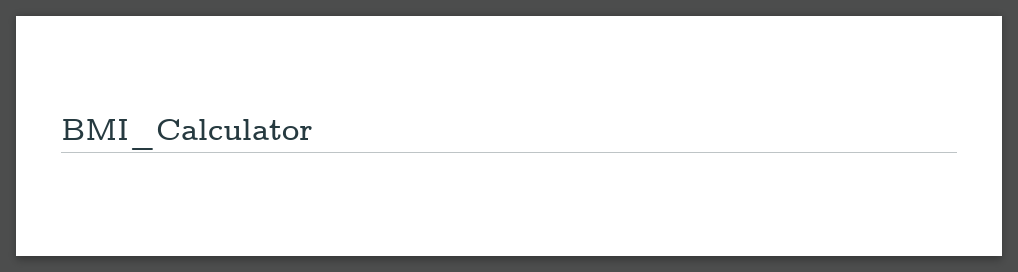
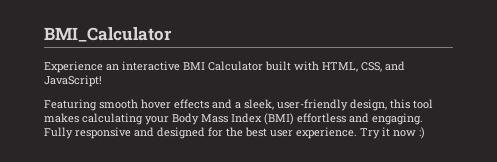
(313, 134) none -> [44,61,405,73] [44,75,102,87] [44,99,433,111] [44,113,423,125] [44,127,425,139] // Experience an interactive BMI Calculator built with HTML, CSS, and JavaScript! // Featuring smooth hover effects and a sleek, user-friendly design, this tool makes calculating your Body Mass Index (BMI) effortless and engaging. Fully responsive and designed for the best user experience. Try it now :)

